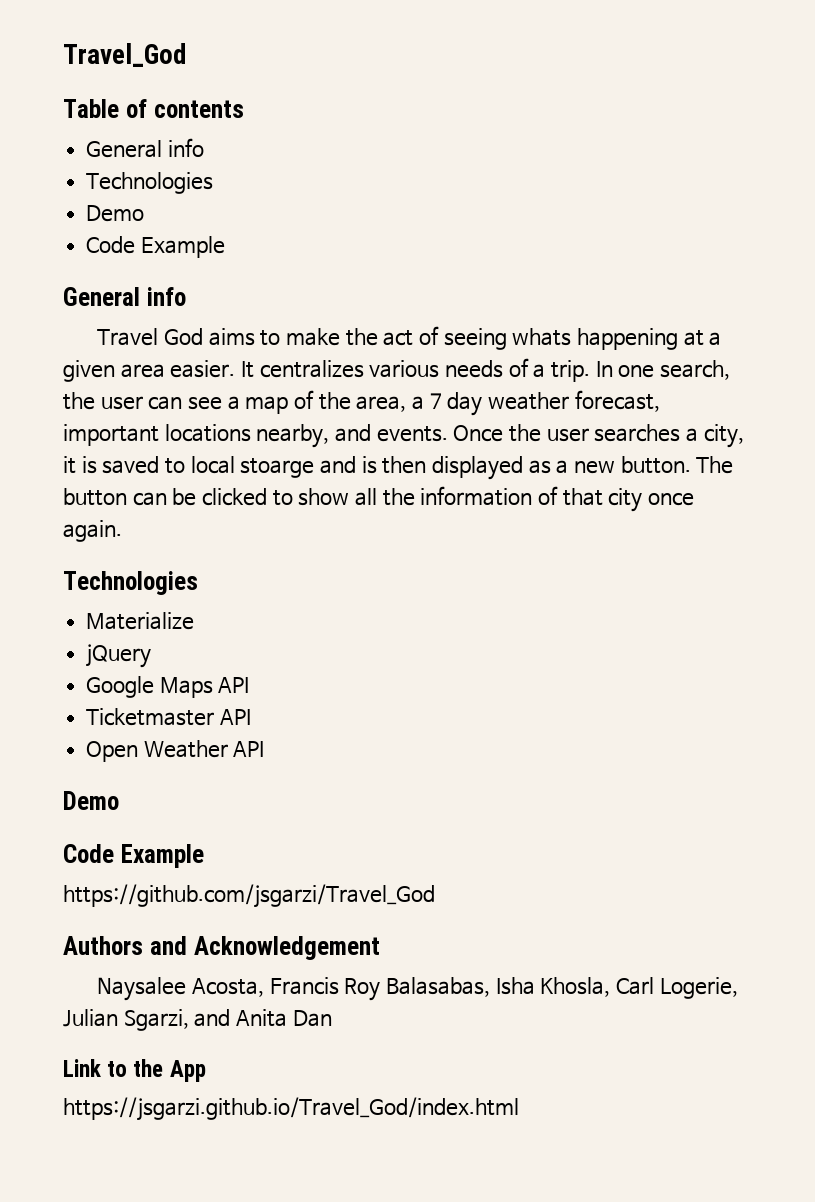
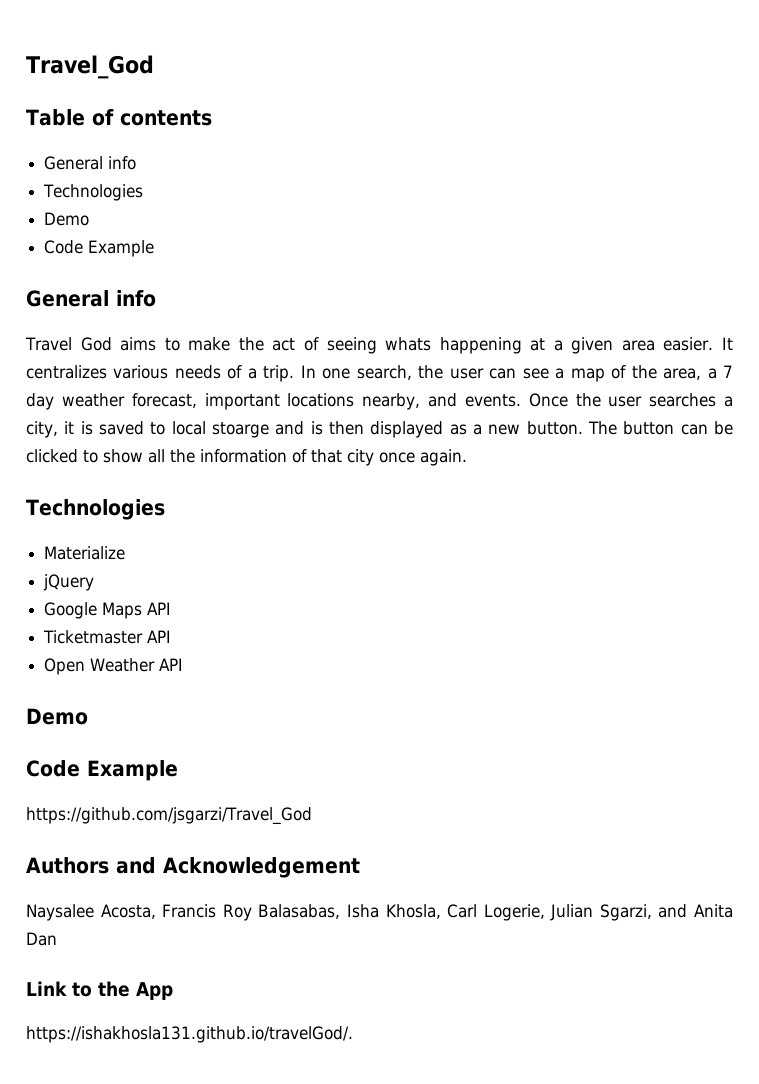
[63,1097,519,1121] https://jsgarzi.github.io/Travel_God/index.html -> [26,1026,353,1043] https://ishakhosla131.github.io/travelGod/.

